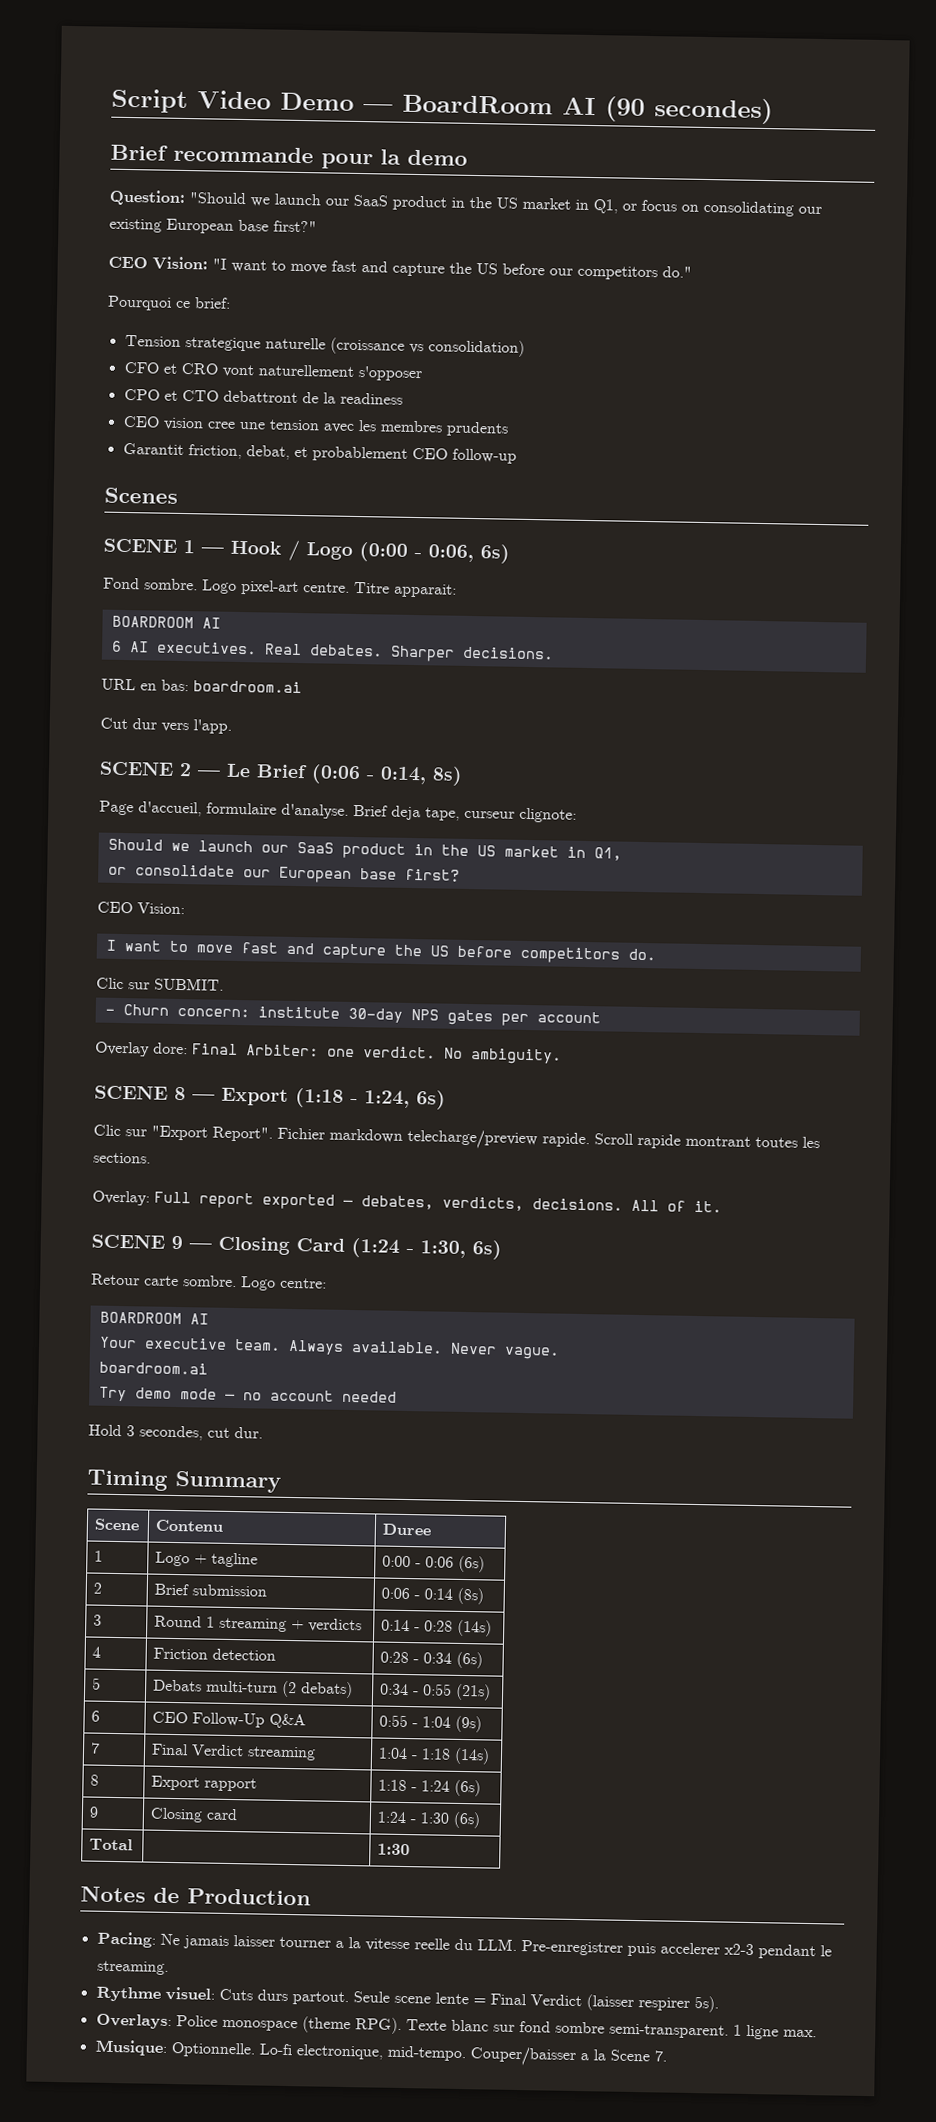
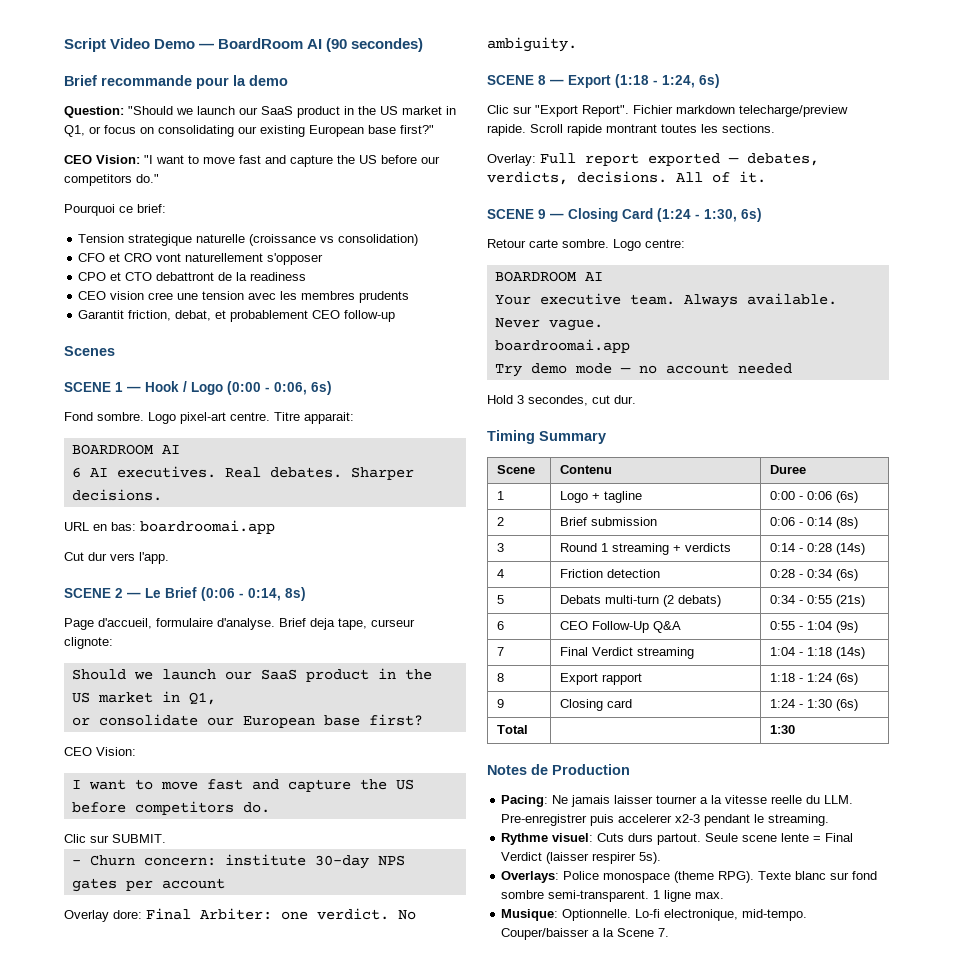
[193,680,302,694] boardroom.ai -> [140,520,275,534] boardroomai.app
[98,1361,208,1375] boardroom.ai -> [494,339,630,353] boardroomai.app

